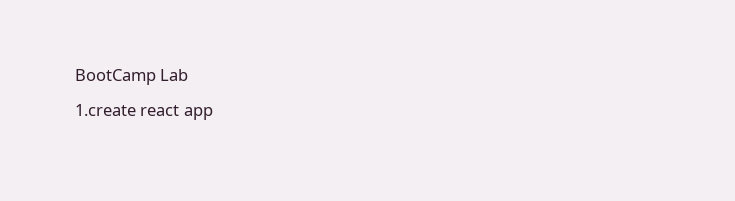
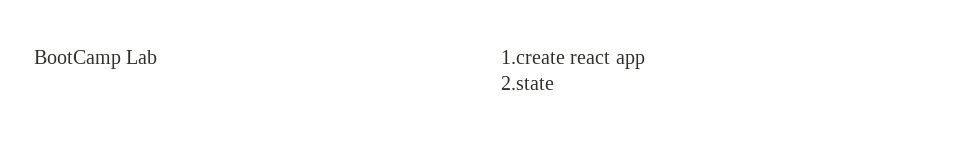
(213, 113) none -> [501,76,554,90] // 2.state

